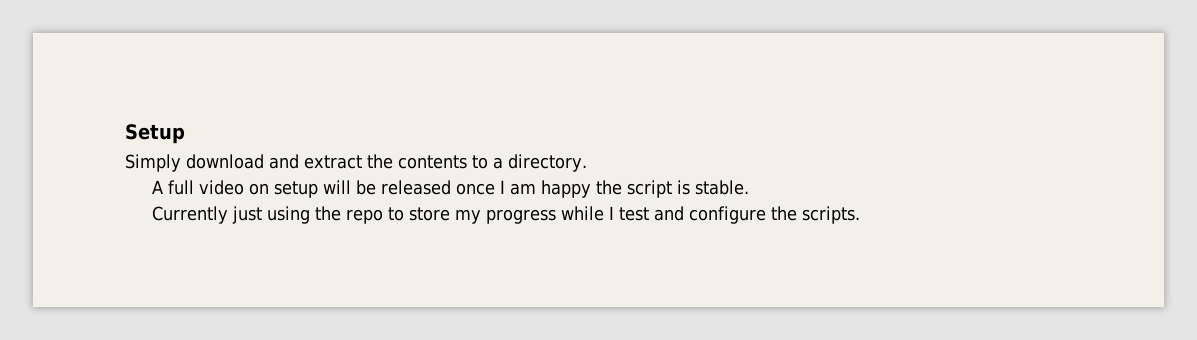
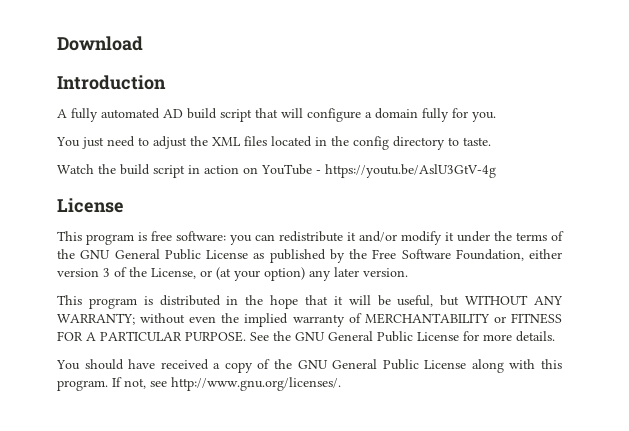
[125,124,185,144] [125,154,587,172] [152,180,750,198] [152,206,861,224] Setup // Simply download and extract the contents to a directory. // A full video on setup will be released once I am happy the script is stable. // Currently just using the repo to store my progress while I test and configure the scripts. -> [57,36,143,51] [57,75,166,90] [57,108,496,122] [56,136,491,150] [57,164,496,178] [57,198,124,213] [57,231,564,245] [57,249,562,263] [57,267,408,281] [57,295,563,309] [57,313,562,327] [57,331,555,342] [56,359,562,373] [57,377,341,391] Download // Introduction // A fully automated AD build script that will configure a domain fully for you. // You just need to adjust the XML files located in the config directory to taste. // Watch the build script in action on YouTube - https://youtu.be/AslU3GtV-4g // License // This program is free software: you can redistribute it and/or modify it under the terms of the GNU General Public License as published by the Free Software Foundation, either version 3 of the License, or (at your option) any later version. // This program is distributed in the hope that it will be useful, but WITHOUT ANY WARRANTY; without even the implied warranty of MERCHANTABILITY or FITNESS FOR A PARTICULAR PURPOSE. See the GNU General Public License for more details. // You should have received a copy of the GNU General Public License along with this program. If not, see http://www.gnu.org/licenses/.

